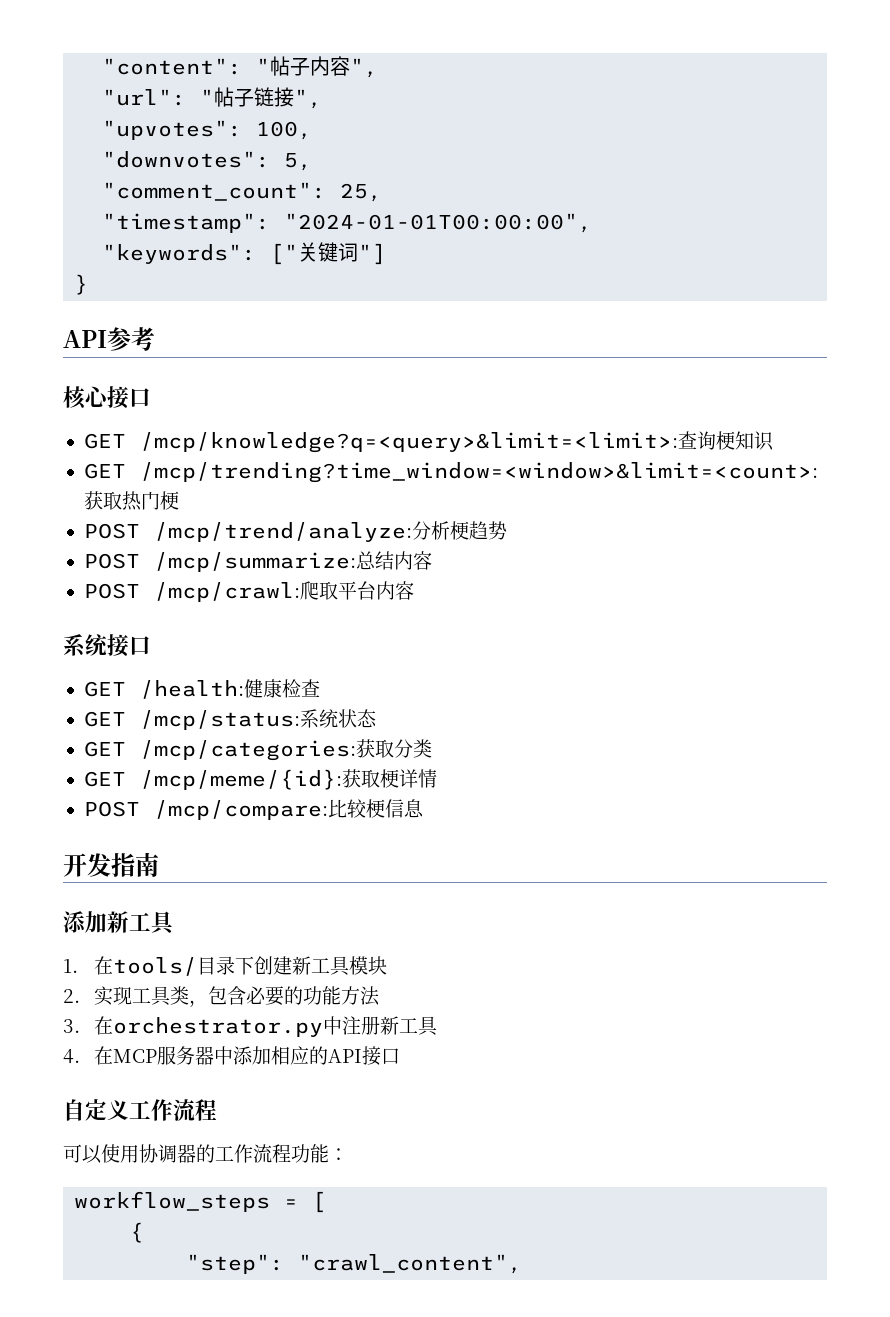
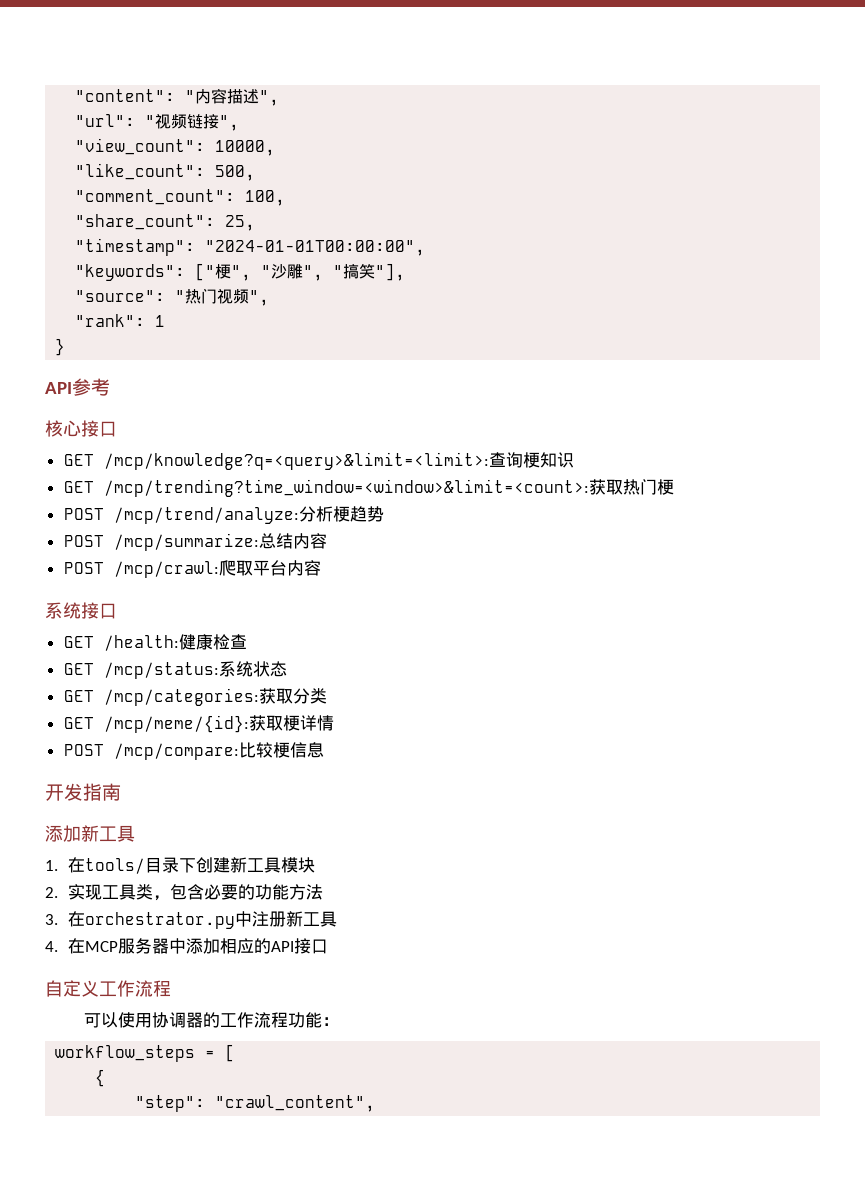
[270,56,351,76] 帖子内容 -> [195,88,260,104] 内容描述
[214,87,255,107] 帖子 -> [155,113,188,129] 视频
[102,120,313,140] [102,151,313,171] [102,182,327,201] "upvotes": 100, // "downvotes": 5, // "comment_count": -> [75,138,276,156] [75,163,256,181] [75,189,286,206] [75,214,216,230] "view_count": 10000, // "like_count": 500, // "comment_count": 100, // "share_count":
[298,242,387,265] 关键词"] -> [215,263,406,281] [75,288,270,306] [75,314,166,327] 梗", "沙雕", "搞笑"], // "source": "热门视频", // "rank": 1

